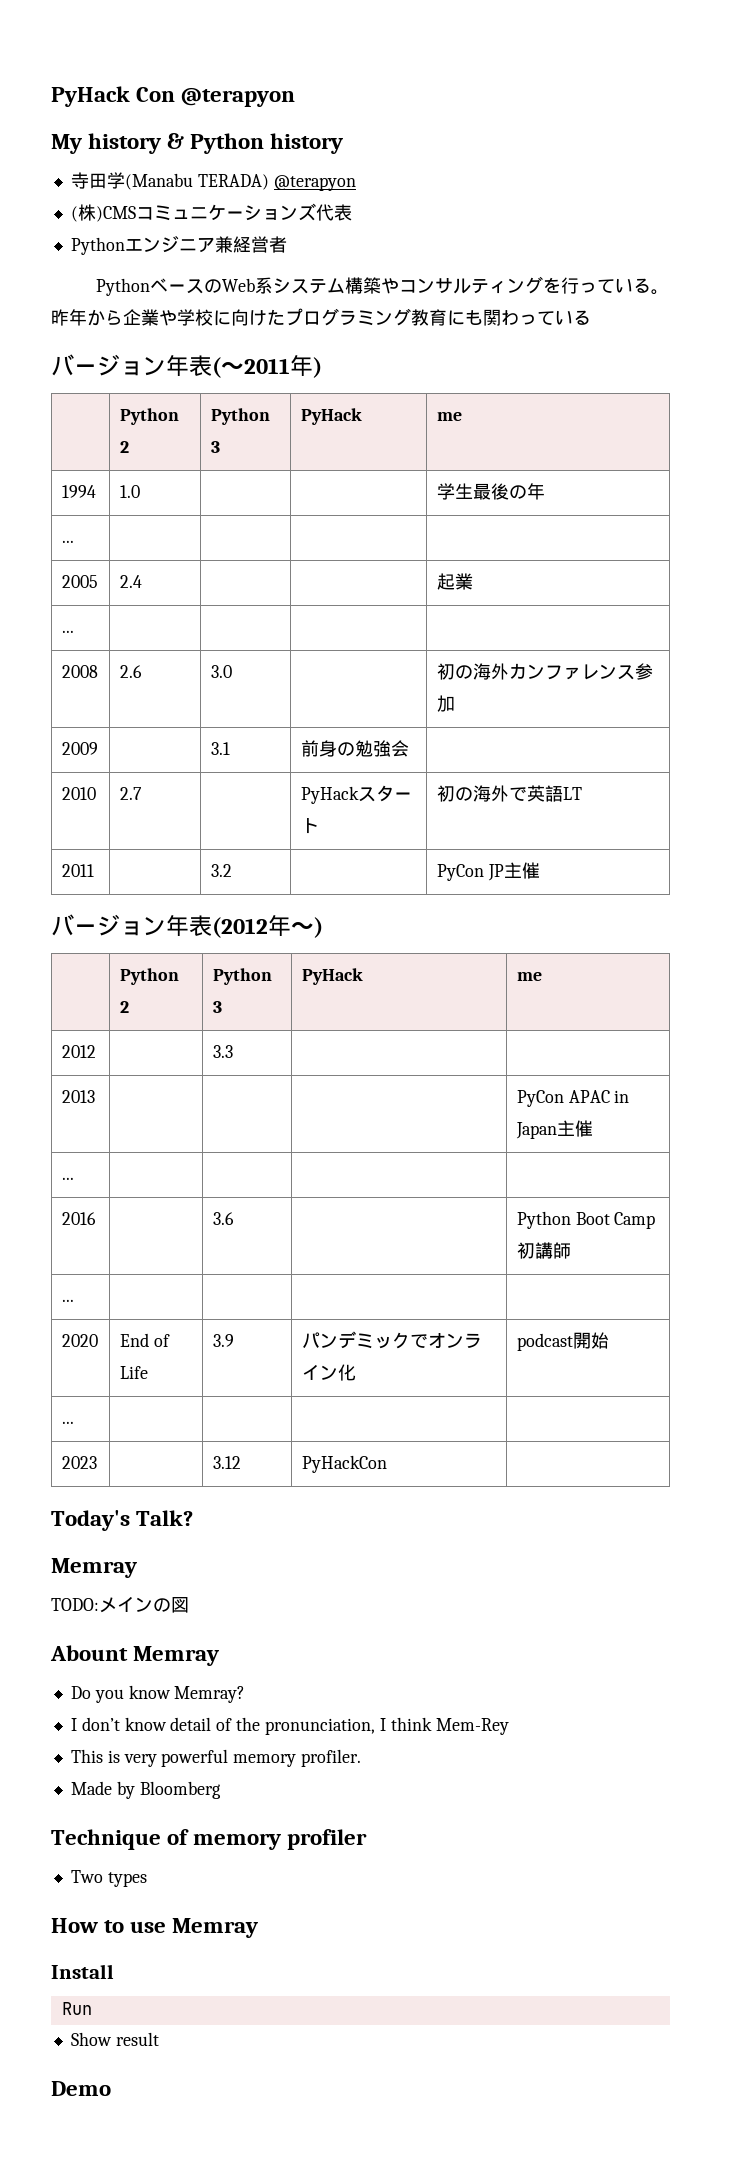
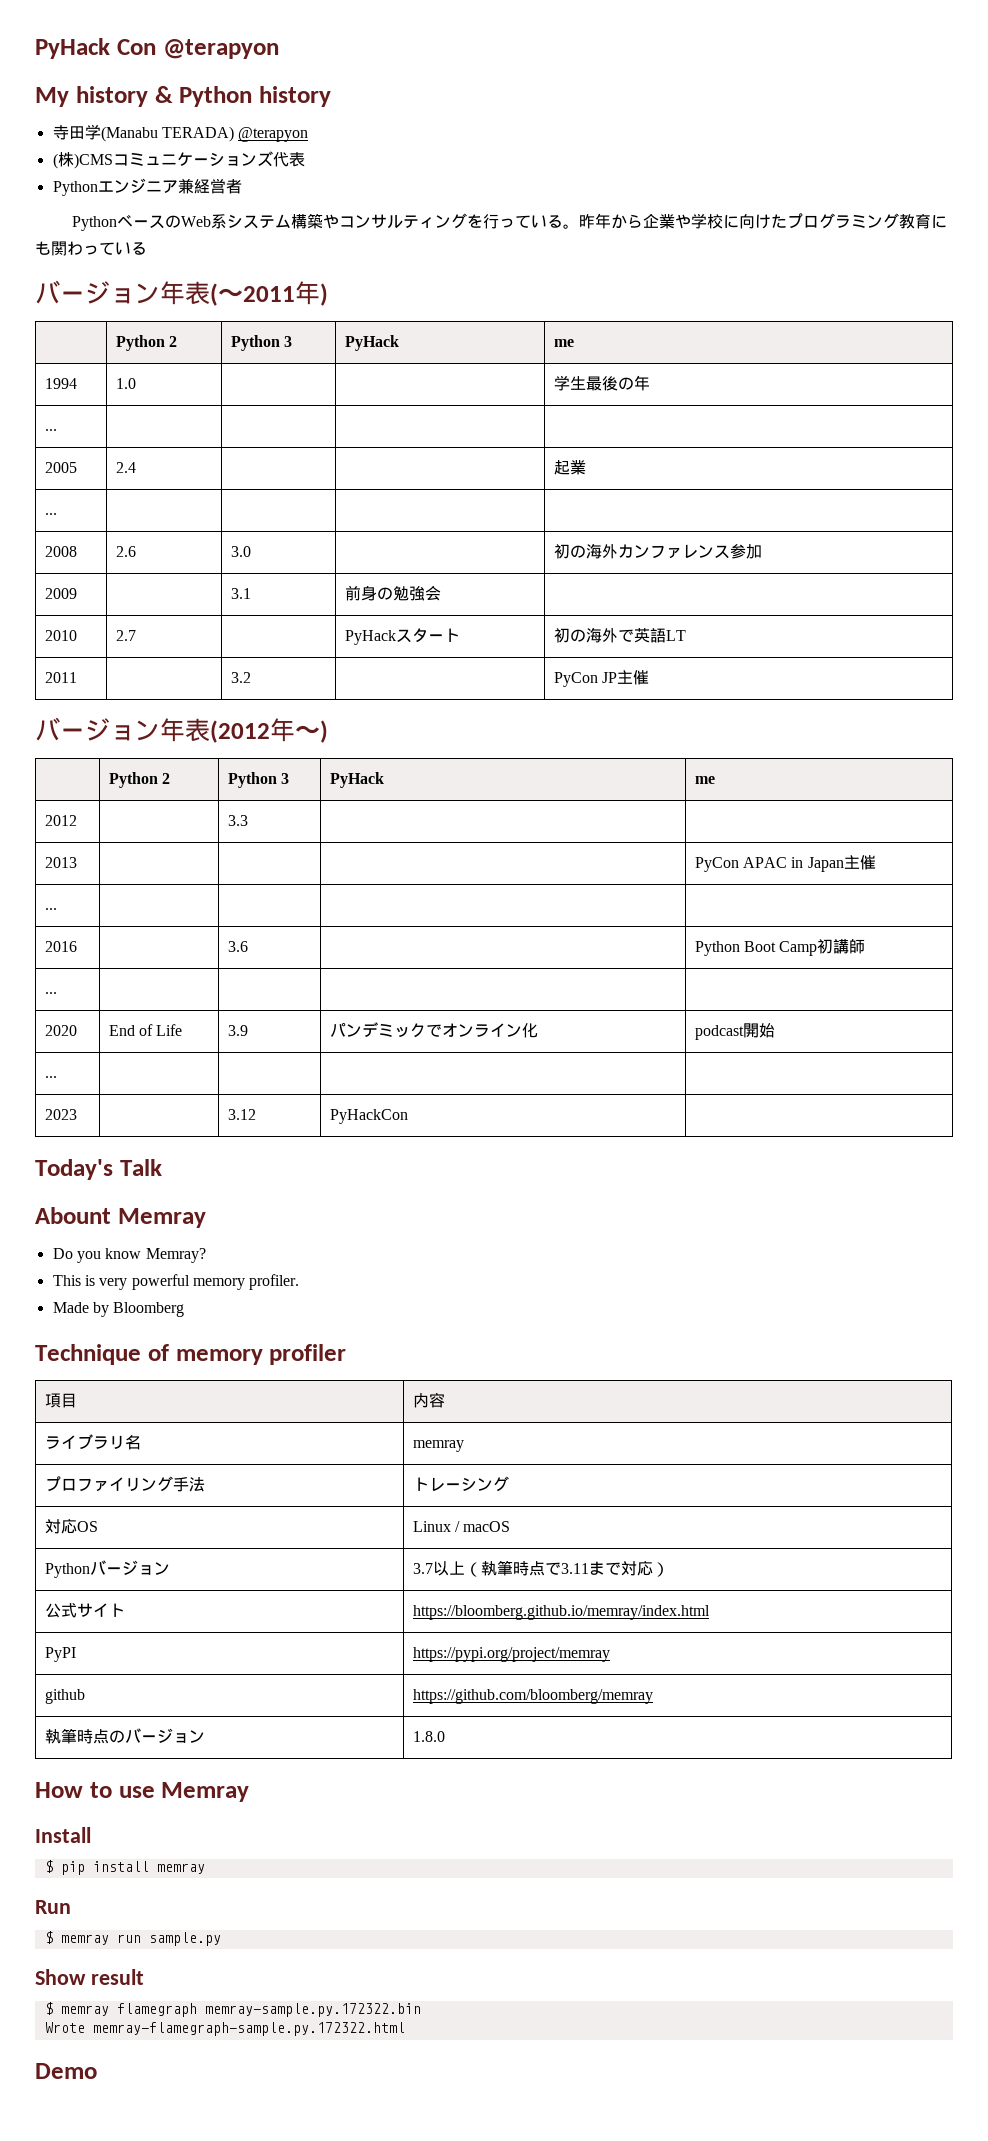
[136,1510,194,1526] [51,1558,137,1578] [51,1596,189,1613] Talk? // Memray // TODO:メインの図 -> [119,1159,162,1176] Talk
[70,1717,509,1735] // I don’t know detail of the pronunciation, I think Mem-Rey -> (206, 1255) none
[70,1870,147,1887] // Two types -> [44,1393,77,1408] [412,1392,445,1408] [44,1434,141,1450] [412,1440,464,1452] [44,1476,205,1492] [412,1476,509,1492] [44,1519,98,1534] [412,1521,511,1532] [44,1560,170,1578] [412,1560,669,1577] [44,1603,125,1618] [412,1605,710,1620] [44,1647,76,1662] [412,1647,610,1662] [44,1689,85,1704] [412,1689,653,1704] [44,1728,205,1744] [412,1731,445,1742] // 項目 | 内容 // ライブラリ名 | memray // プロファイリング手法 | トレーシング // 対応OS | Linux / macOS // Pythonバージョン | 3.7以上（執筆時点で3.11まで対応） // 公式サイト | https://bloomberg.github.io/memray/index.html // PyPI | https://pypi.org/project/memray // github | https://github.com/bloomberg/memray // 執筆時点のバージョン | 1.8.0
[61,2002,92,2015] [70,2032,159,2046] Run // Show result -> [44,1860,205,1875] [35,1900,71,1914] [44,1931,221,1946] [35,1969,144,1985] [44,2002,421,2017] [44,2022,405,2036] $ pip install memray // Run // $ memray run sample.py // Show result // $ memray flamegraph memray-sample.py.172322.bin // Wrote memray-flamegraph-sample.py.172322.html

